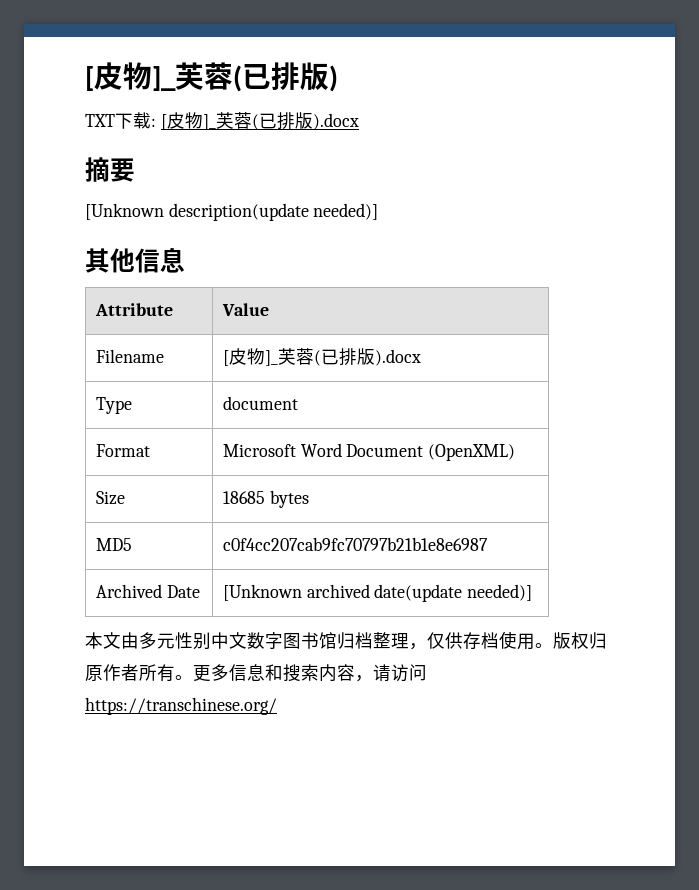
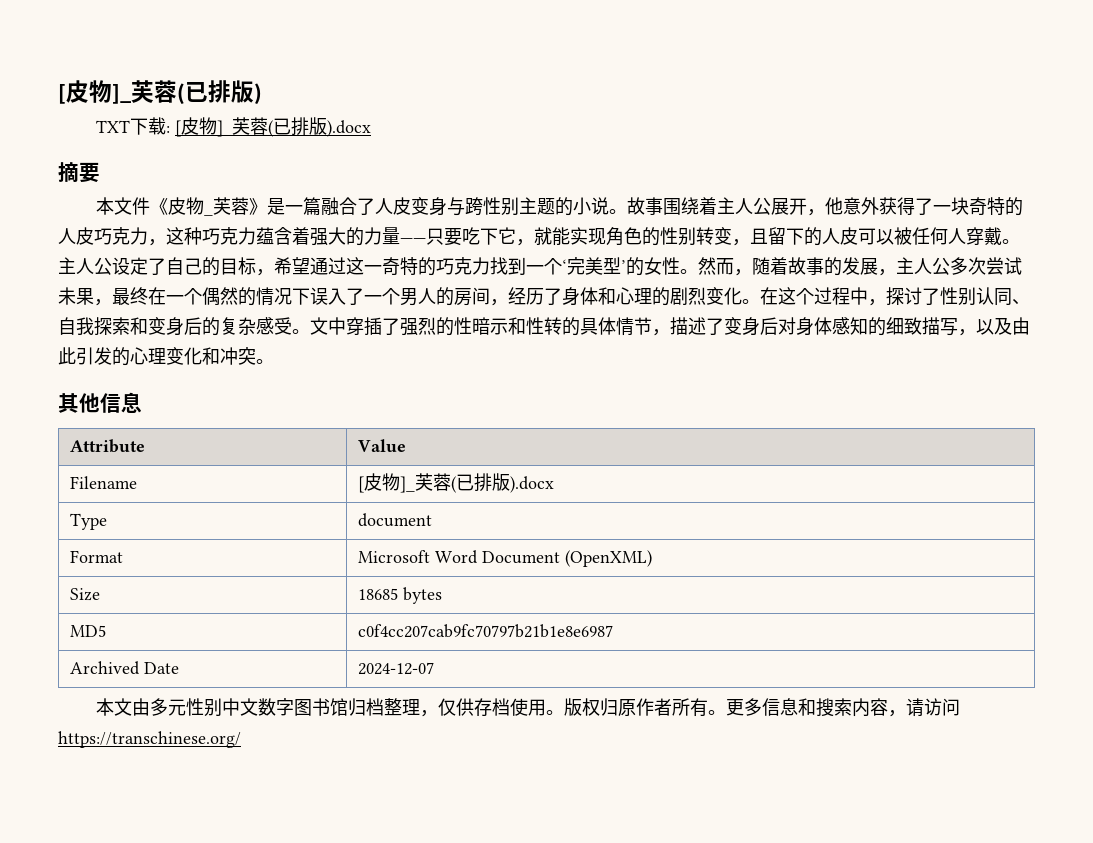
[85,203,379,221] [Unknown description(update needed)] -> [95,197,1023,216] [58,227,1020,246] [58,257,1022,276] [58,287,1030,306] [58,317,1030,336] [58,347,274,366] 本文件《皮物_芙蓉》是一篇融合了人皮变身与跨性别主题的小说。故事围绕着主人公展开，他意外获得了一块奇特的人皮巧克力，这种巧克力蕴含着强大的力量——只要吃下它，就能实现角色的性别转变，且留下的人皮可以被任何人穿戴。主人公设定了自己的目标，希望通过这一奇特的巧克力找到一个‘完美型’的女性。然而，随着故事的发展，主人公多次尝试未果，最终在一个偶然的情况下误入了一个男人的房间，经历了身体和心理的剧烈变化。在这个过程中，探讨了性别认同、自我探索和变身后的复杂感受。文中穿插了强烈的性暗示和性转的具体情节，描述了变身后对身体感知的细致描写，以及由此引发的心理变化和冲突。
[222,584,532,602] [Unknown archived date(update needed)] -> [358,662,435,675] 2024-12-07

